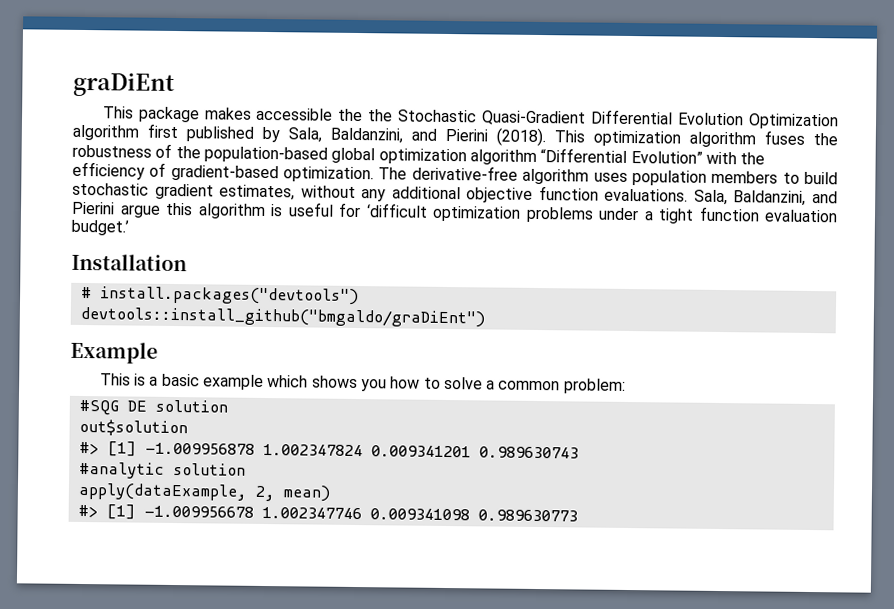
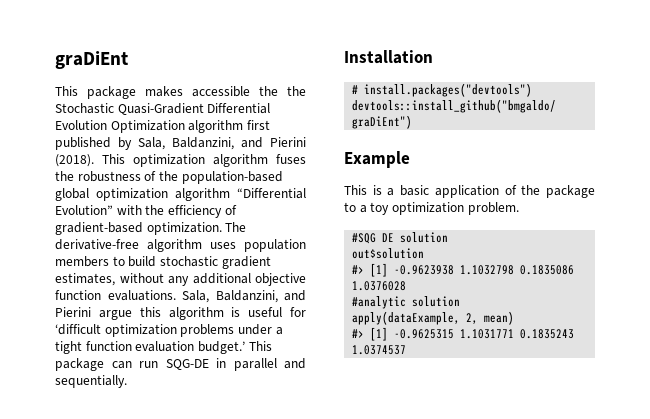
(129, 227) none -> [248,341,272,351] [55,358,306,371] [55,375,127,388] This package can run SQG-DE in parallel and sequentially.
[202,374,626,394] example which shows you how to solve a common problem: -> [434,185,595,198] [344,202,519,215] application of the package to a toy optimization problem.
[144,442,579,459] -1.009956878 1.002347824 0.009341201 0.989630743 -> [394,265,575,275] [352,281,407,291] -0.9623938 1.1032798 0.1835086 1.0376028
[143,505,578,522] -1.009956678 1.002347746 0.009341098 0.989630773 -> [394,329,575,339] [352,345,407,355] -0.9625315 1.1031771 0.1835243 1.0374537

